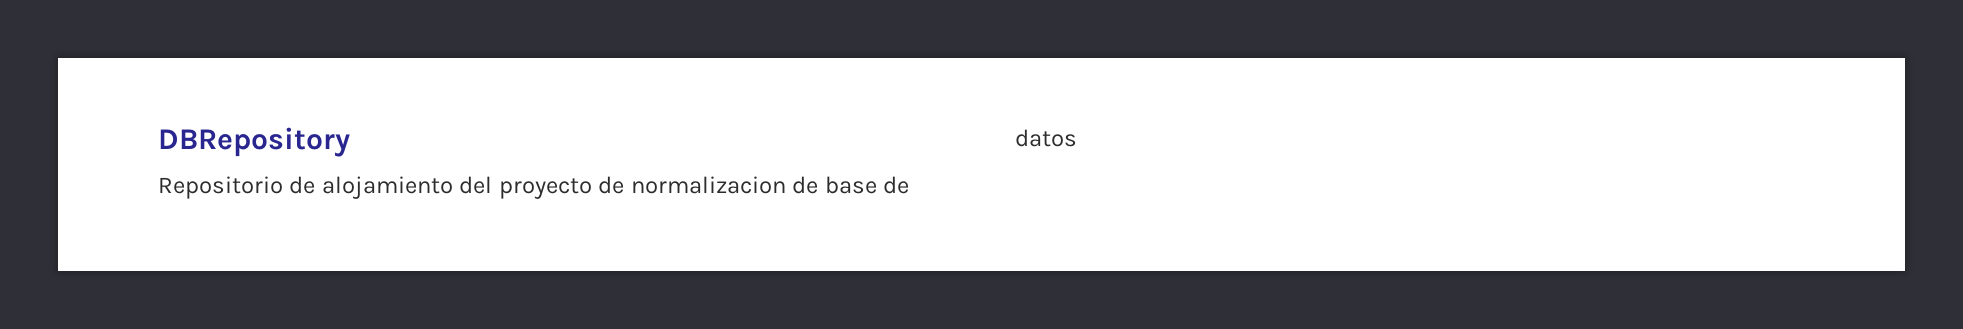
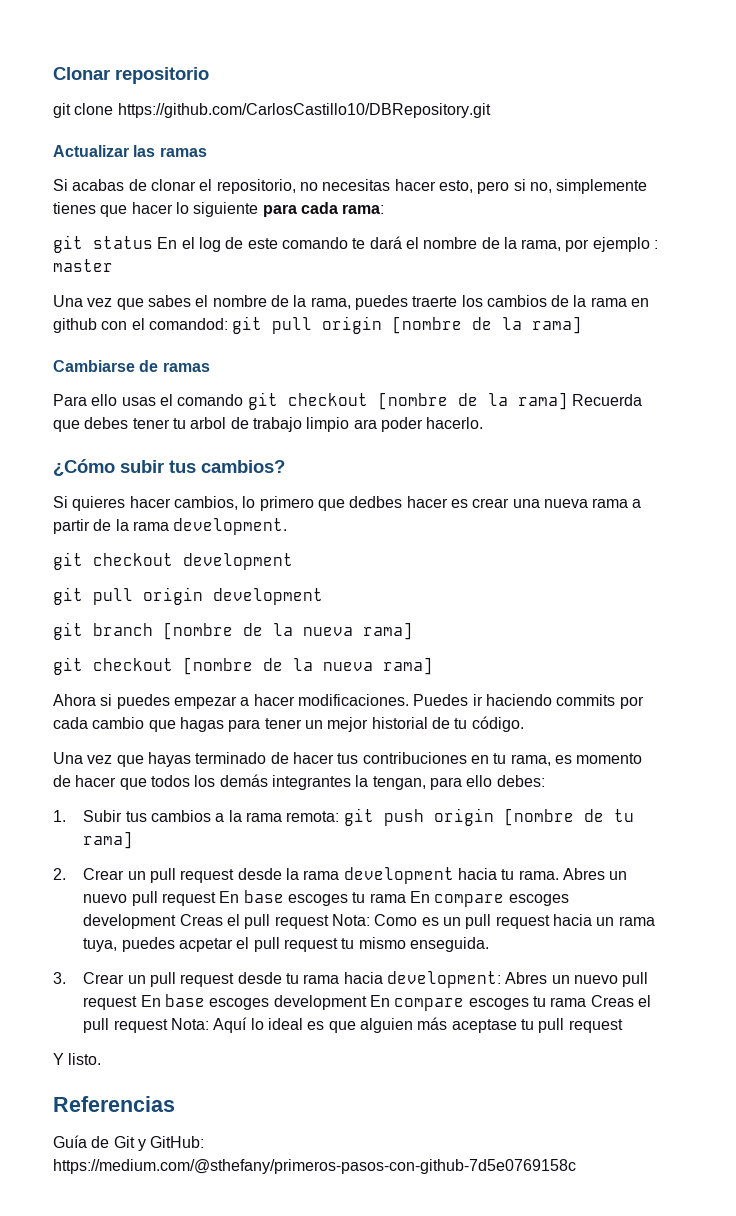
[158,127,350,157] [158,176,910,199] [1015,129,1077,147] DBRepository // Repositorio de alojamiento del proyecto de normalizacion de base de datos -> [53,67,209,84] [53,103,491,118] [53,145,207,157] [53,179,648,194] [53,202,385,217] [53,235,659,253] [53,259,113,272] [53,295,650,310] [53,316,583,334] [53,360,210,372] [53,392,642,410] [53,417,484,432] [53,459,285,476] [53,496,642,511] [53,518,288,535] [53,552,293,570] [53,587,323,605] [53,622,413,640] [53,657,433,675] [53,694,644,709] [53,716,524,732] [53,752,643,767] [53,774,545,790] [53,808,634,826] [83,831,134,849] [53,867,628,884] [83,890,569,907] [83,914,655,929] [83,937,489,952] [53,971,649,988] [83,994,651,1011] [83,1017,623,1033] [53,1053,102,1065] [53,1096,175,1112] [53,1135,205,1151] [53,1159,576,1174] Clonar repositorio // git clone https://github.com/CarlosCastillo10/DBRepository.git // Actualizar las ramas // Si acabas de clonar el repositorio, no necesitas hacer esto, pero si no, simplemente tienes que hacer lo siguiente para cada rama: // git status En el log de este comando te dará el nombre de la rama, por ejemplo : master // Una vez que sabes el nombre de la rama, puedes traerte los cambios de la rama en github con el comandod: git pull origin [nombre de la rama] // Cambiarse de ramas // Para ello usas el comando git checkout [nombre de la rama] Recuerda que debes tener tu arbol de trabajo limpio ara poder hacerlo. // ¿Cómo subir tus cambios? // Si quieres hacer cambios, lo primero que dedbes hacer es crear una nueva rama a partir de la rama development. // git checkout development // git pull origin development // git branch [nombre de la nueva rama] // git checkout [nombre de la nueva rama] // Ahora si puedes empezar a hacer modificaciones. Puedes ir haciendo commits por cada cambio que hagas para tener un mejor historial de tu código. // Una vez que hayas terminado de hacer tus contribuciones en tu rama, es momento de hacer que todos los demás integrantes la tengan, para ello debes: // 1. Subir tus cambios a la rama remota: git push origin [nombre de tu rama] // 2. Crear un pull request desde la rama development hacia tu rama. Abres un nuevo pull request En base escoges tu rama En compare escoges development Creas el pull request Nota: Como es un pull request hacia un rama tuya, puedes acpetar el pull request tu mismo enseguida. // 3. Crear un pull request desde tu rama hacia development: Abres un nuevo pull request En base escoges development En compare escoges tu rama Creas el pull request Nota: Aquí lo ideal es que alguien más aceptase tu pull request // Y listo. // Referencias // Guía de Git y GitHub: https://medium.com/@sthefany/primeros-pasos-con-github-7d5e0769158c

